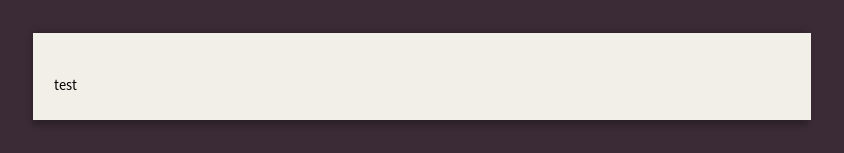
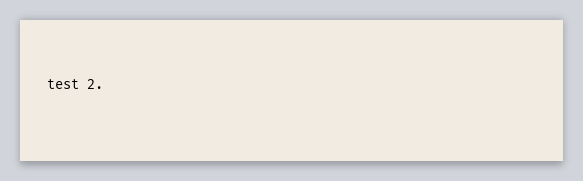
(77, 84) none -> [87,79,103,89] 2.

